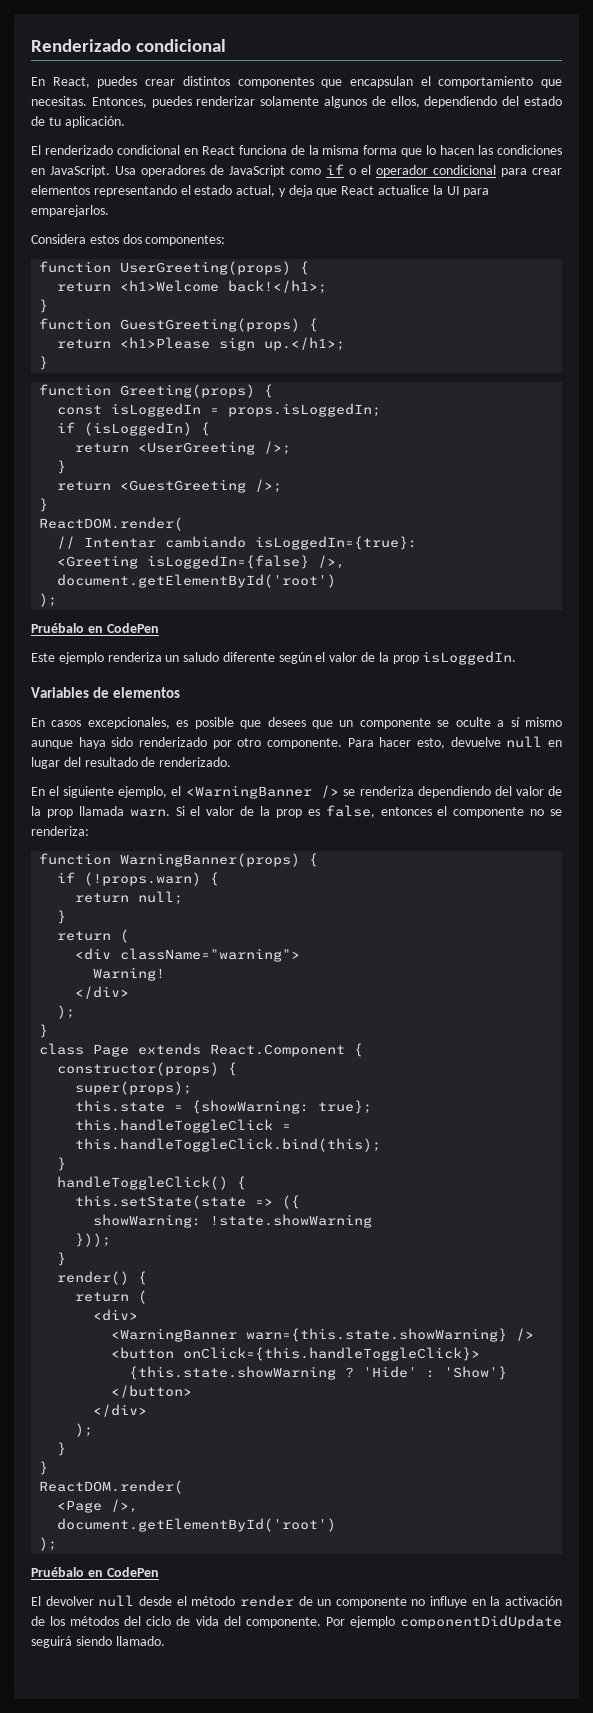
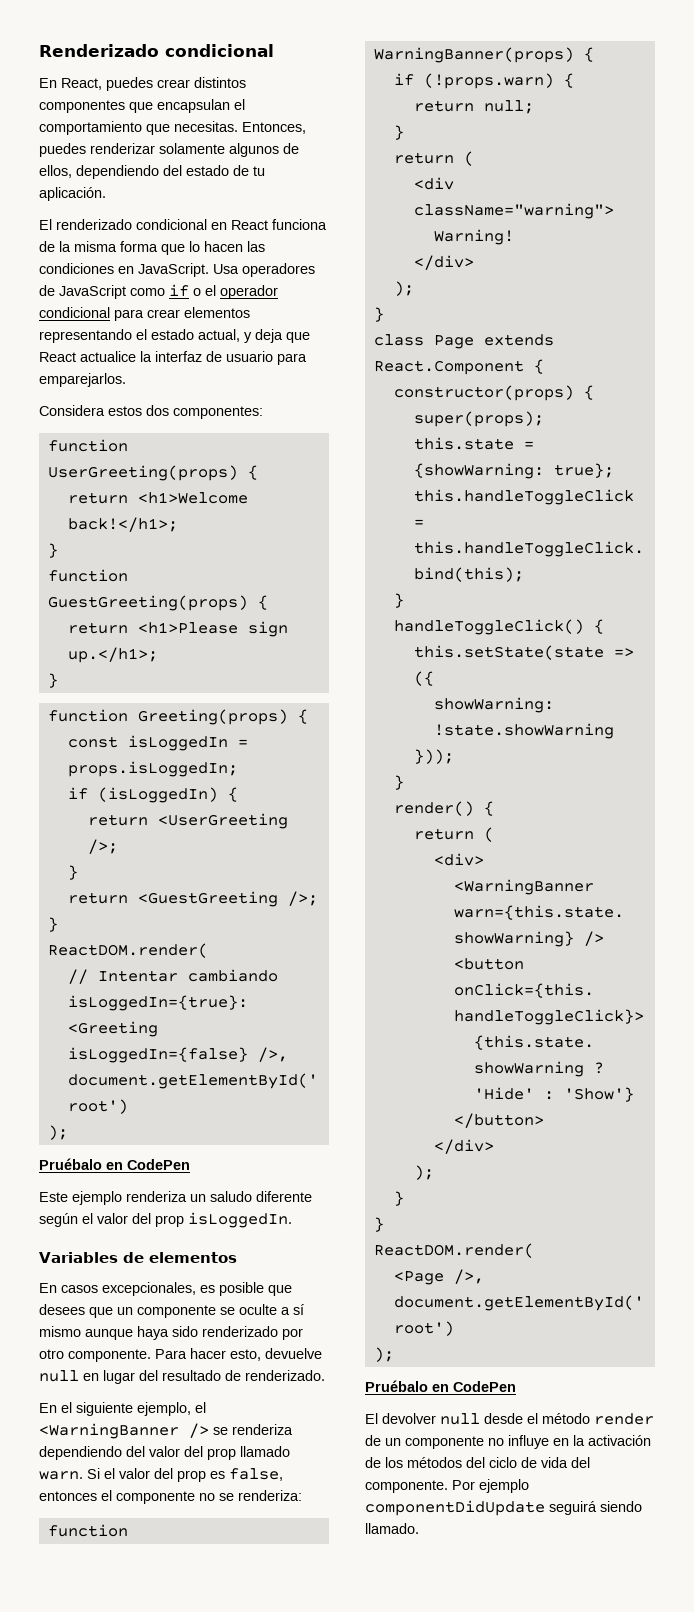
[446,186,460,195] UI -> [155,351,273,362] interfaz de usuario
[361,652,389,662] de la -> [132,1213,151,1224] del
[547,786,562,796] [31,806,124,818] de la prop llamada -> [184,1446,290,1460] del prop llamado
[240,806,270,816] de la -> [154,1468,173,1479] del

